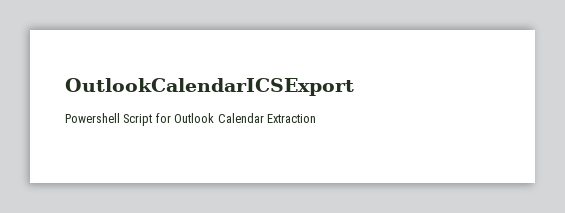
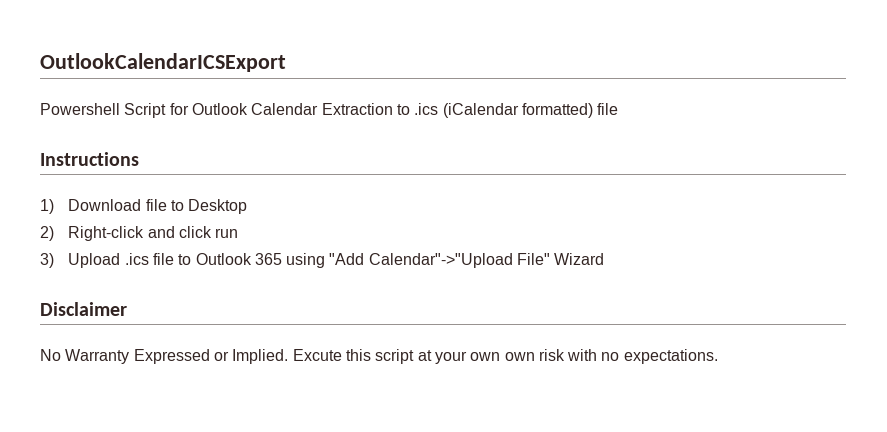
(316, 118) none -> [396,103,619,118] [40,152,139,166] [40,199,248,214] [40,226,239,241] [40,253,605,268] [40,302,127,316] [40,349,718,364] to .ics (iCalendar formatted) file // Instructions // 1) Download file to Desktop // 2) Right-click and click run // 3) Upload .ics file to Outlook 365 using "Add Calendar"->"Upload File" Wizard // Disclaimer // No Warranty Expressed or Implied. Excute this script at your own own risk with no expectations.

